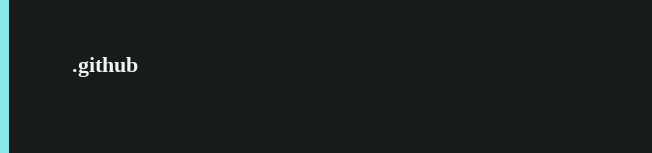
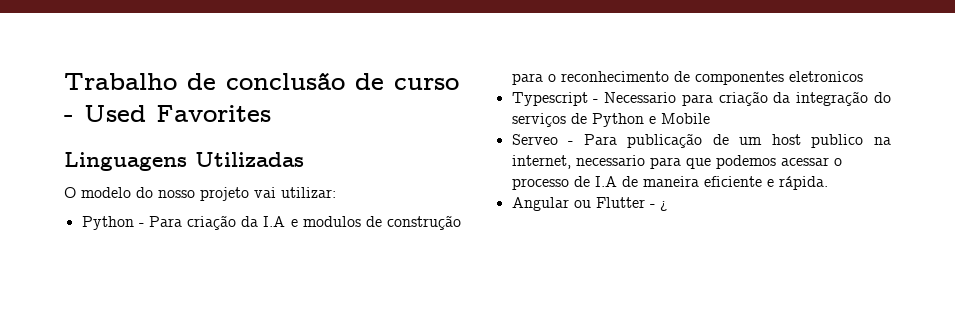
[72,57,138,77] .github -> [64,72,459,90] [64,105,271,122] [64,152,304,171] [64,187,336,201] [81,215,462,230] [511,71,863,85] [511,91,891,106] [511,113,710,127] [511,133,891,148] [511,155,842,169] [511,176,828,190] [511,197,668,211] Trabalho de conclusão de curso - Used Favorites // Linguagens Utilizadas // O modelo do nosso projeto vai utilizar: // Python - Para criação da I.A e modulos de construção para o reconhecimento de componentes eletronicos // Typescript - Necessario para criação da integração do serviços de Python e Mobile // Serveo - Para publicação de um host publico na internet, necessario para que podemos acessar o processo de I.A de maneira eficiente e rápida. // Angular ou Flutter - ¿

